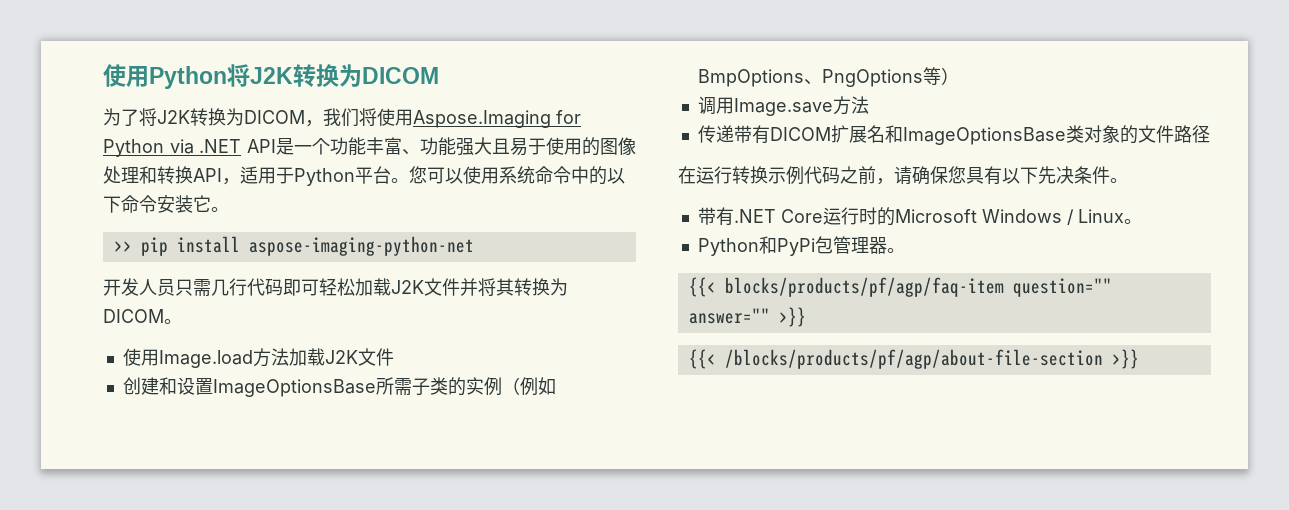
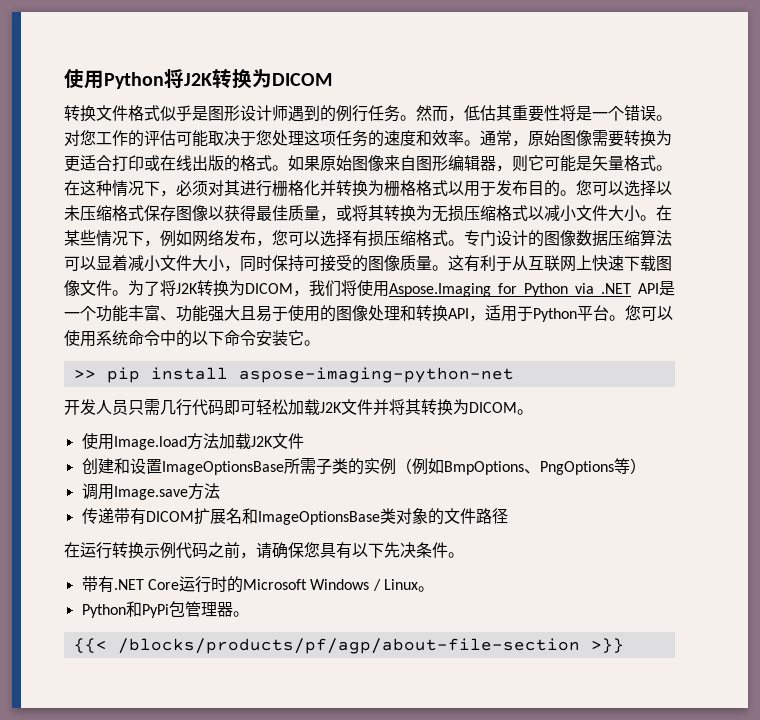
(439, 75) none -> [64,105,672,122] [64,130,672,147] [64,155,672,172] [64,180,672,197] [64,205,672,222] [64,229,672,247] [64,255,672,272] [64,280,128,296] 转换文件格式似乎是图形设计师遇到的例行任务。然而，低估其重要性将是一个错误。对您工作的评估可能取决于您处理这项任务的速度和效率。通常，原始图像需要转换为更适合打印或在线出版的格式。如果原始图像来自图形编辑器，则它可能是矢量格式。在这种情况下，必须对其进行栅格化并转换为栅格格式以用于发布目的。您可以选择以未压缩格式保存图像以获得最佳质量，或将其转换为无损压缩格式以减小文件大小。在某些情况下，例如网络发布，您可以选择有损压缩格式。专门设计的图像数据压缩算法可以显着减小文件大小，同时保持可接受的图像质量。这有利于从互联网上快速下载图像文件。
[688,277,1112,297] [688,307,806,327] // {{< blocks/products/pf/agp/faq-item question="" answer="" >}} -> (249, 614) none

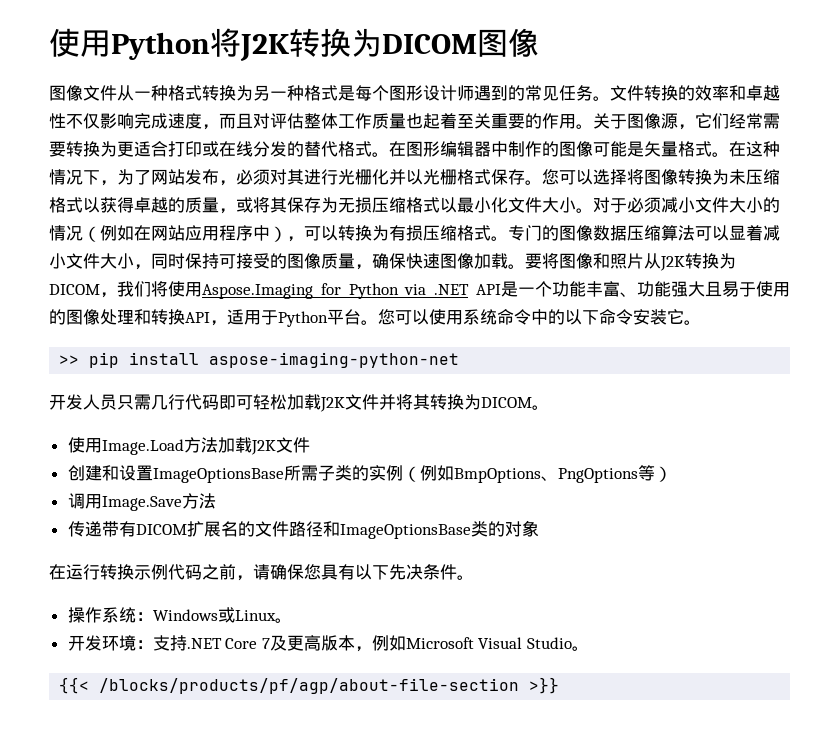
[64,105,672,122] [64,130,592,147] // 转换文件格式似乎是图形设计师遇到的例行任务。然而，低估其重要性将是一个错误。对您工作的评估可能取决于您处理这项任务的速度和效率。通常，原始图像 -> [477,28,539,57] [49,85,780,101] [49,113,763,130] 图像 // 图像文件从一种格式转换为另一种格式是每个图形设计师遇到的常见任务。文件转换的效率和卓越性不仅影响完成速度，而且对评估整体工作质量也起着至关重要的作用。关于图像源，它们经常
[192,155,544,172] 出版的格式。如果原始图像来自图形编辑器，则它 -> [253,141,593,157] 分发的替代格式。在图形编辑器中制作的图像
[176,180,672,197] [64,205,288,222] 必须对其进行栅格化并转换为栅格格式以用于发布目的。您可以选择以未压缩格式保存图像以获得最佳 -> [117,169,780,186] [49,197,185,213] 为了网站发布，必须对其进行光栅化并以光栅格式保存。您可以选择将图像转换为未压缩格式以获得卓越的
[384,205,416,222] 转换 -> [287,197,321,213] 保存
[544,205,672,222] [64,229,352,247] 减小文件大小。在某些情况下，例如网络发布，您可以选择 -> [457,197,780,213] [49,225,389,242] 最小化文件大小。对于必须减小文件大小的情况（例如在网站应用程序中），可以转换为
[496,230,528,246] 设计 -> (542, 233) none
[432,255,672,272] [64,280,176,296] 。这有利于从互联网上快速下载图像文件。为了将 -> [355,253,661,270] ，确保快速图像加载。要将图像和照片从
[113,436,187,450] Image.load -> [101,439,184,455] Image.Load
[113,486,188,500] Image.save -> [101,496,182,511] Image.Save
[241,508,428,525] 和ImageOptionsBase类对象 -> (238, 529) none
(508, 516) none -> [322,520,539,539] 和ImageOptionsBase类的对象
[81,576,434,593] [81,601,233,618] 带有.NET Core运行时的Microsoft Windows / Linux。 // Python和PyPi包管理器 -> [67,607,292,623] [67,635,573,652] 操作系统：Windows或Linux。 // 开发环境：支持.NET Core 7及更高版本，例如Microsoft Visual Studio

